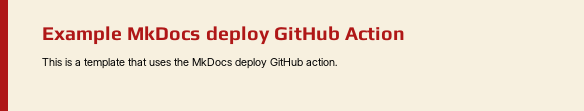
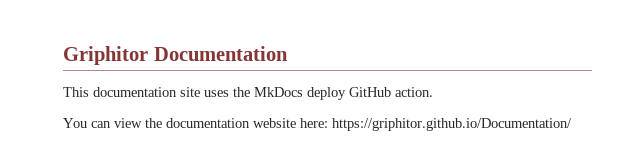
[42,26,406,45] [42,58,147,69] Example MkDocs deploy GitHub Action // This is a template that -> [63,46,288,65] [63,87,200,97] Griphitor Documentation // This documentation site
(337, 62) none -> [63,118,572,131] // You can view the documentation website here: https://griphitor.github.io/Documentation/

